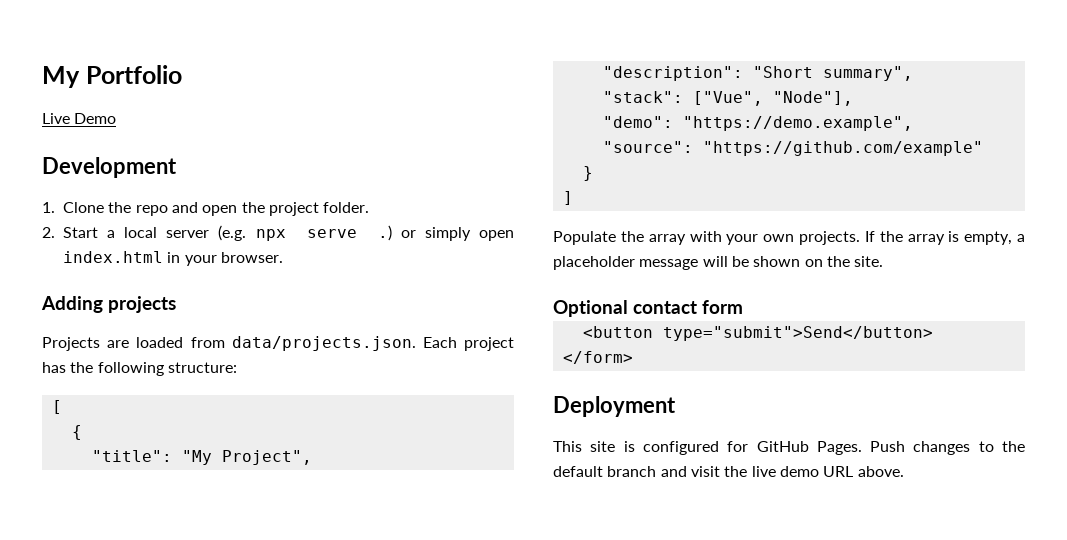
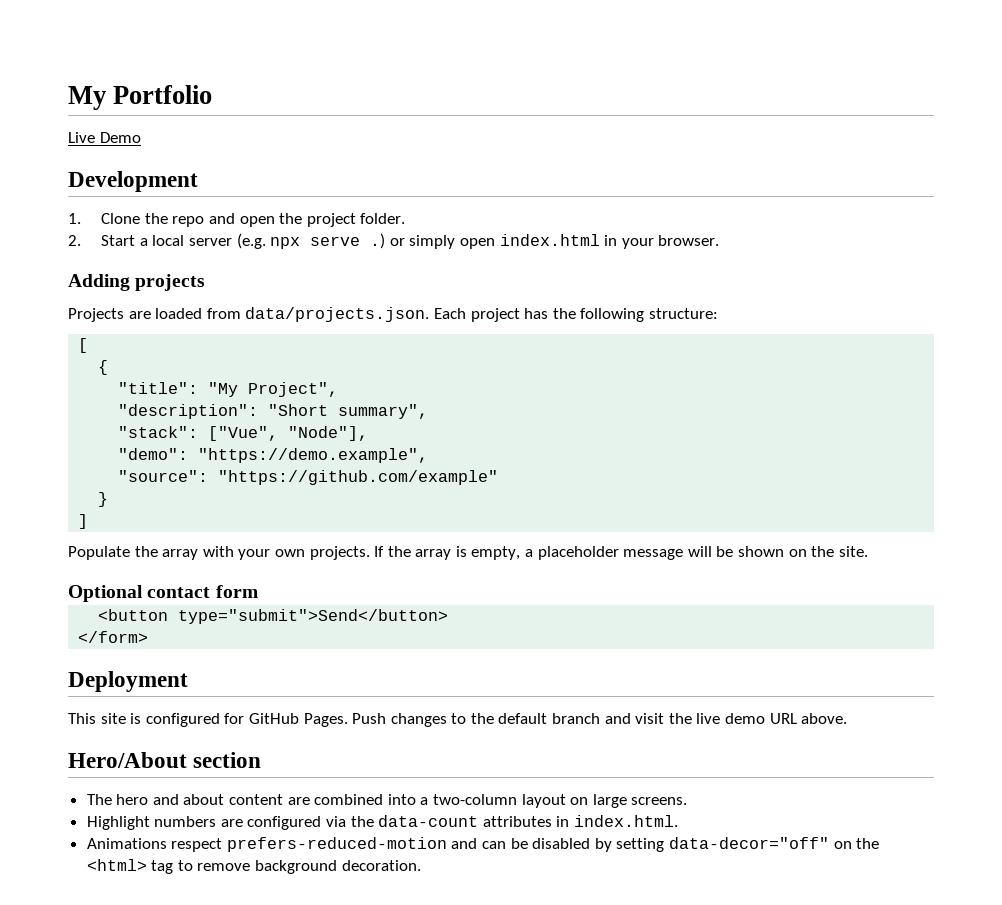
(904, 471) none -> [68,752,262,768] [86,794,688,808] [86,815,679,830] [86,837,880,852] [86,859,421,874] // Hero/About section // The hero and about content are combined into a two-column layout on large screens. // Highlight numbers are configured via the data-count attributes in index.html. // Animations respect prefers-reduced-motion and can be disabled by setting data-decor="off" on the <html> tag to remove background decoration.

